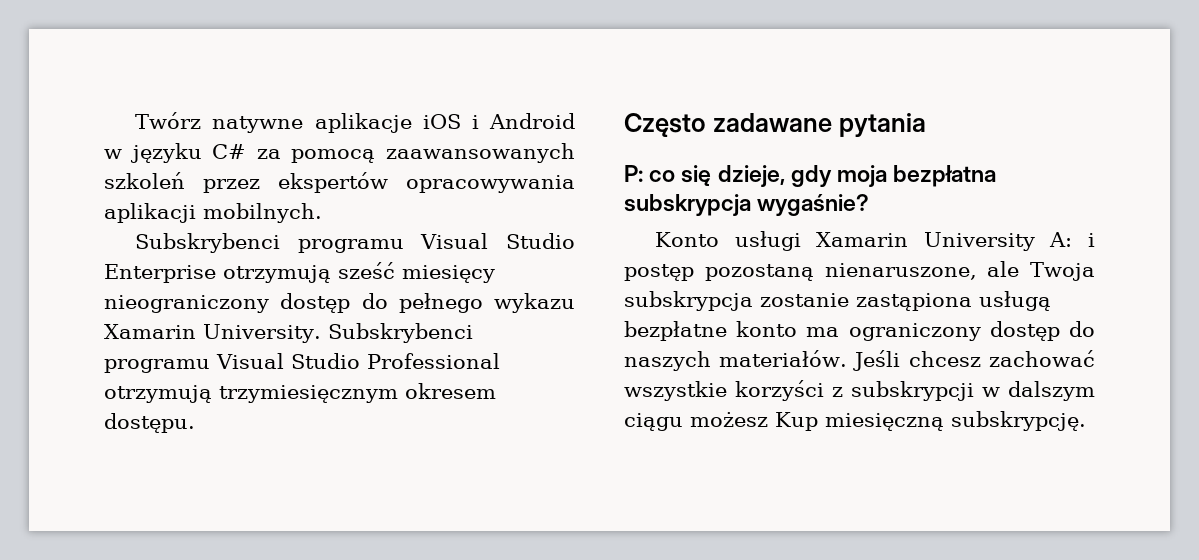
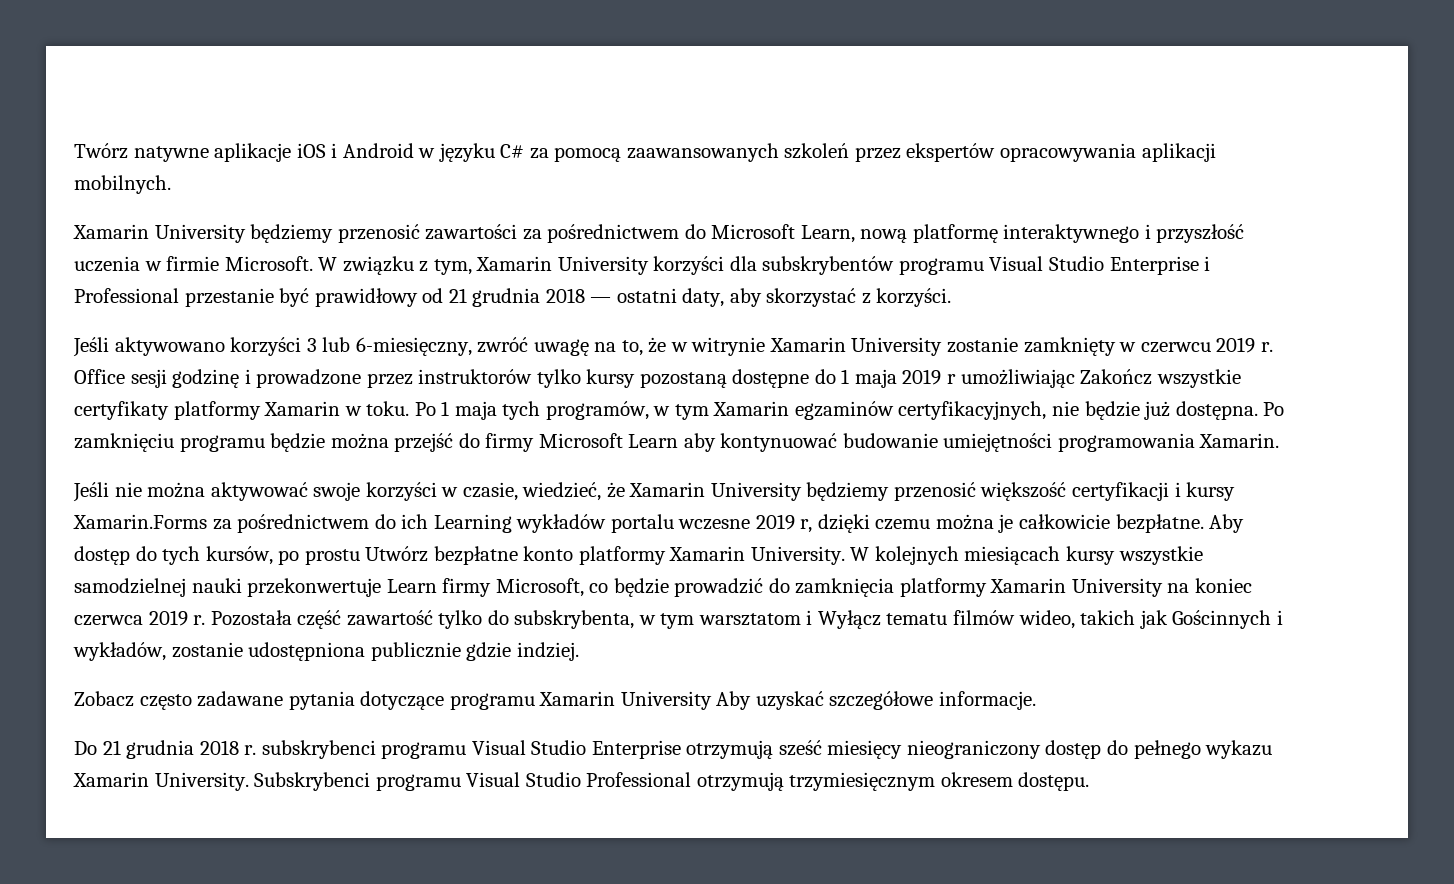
[135,233,281,253] Subskrybenci -> [73,224,1245,243] [74,256,1211,275] [74,288,952,307] [73,337,1273,357] [74,369,1241,388] [74,401,1285,420] [74,433,1280,452] [73,482,1236,502] [73,514,1245,533] [74,546,1203,565] [74,578,1253,597] [74,610,1283,629] [73,642,579,661] [74,691,1036,710] [74,740,376,759] Xamarin University będziemy przenosić zawartości za pośrednictwem do Microsoft Learn, nową platformę interaktywnego i przyszłość uczenia w firmie Microsoft. W związku z tym, Xamarin University korzyści dla subskrybentów programu Visual Studio Enterprise i Professional przestanie być prawidłowy od 21 grudnia 2018 — ostatni daty, aby skorzystać z korzyści. // Jeśli aktywowano korzyści 3 lub 6-miesięczny, zwróć uwagę na to, że w witrynie Xamarin University zostanie zamknięty w czerwcu 2019 r. Office sesji godzinę i prowadzone przez instruktorów tylko kursy pozostaną dostępne do 1 maja 2019 r umożliwiając Zakończ wszystkie certyfikaty platformy Xamarin w toku. Po 1 maja tych programów, w tym Xamarin egzaminów certyfikacyjnych, nie będzie już dostępna. Po zamknięciu programu będzie można przejść do firmy Microsoft Learn aby kontynuować budowanie umiejętności programowania Xamarin. // Jeśli nie można aktywować swoje korzyści w czasie, wiedzieć, że Xamarin University będziemy przenosić większość certyfikacji i kursy Xamarin.Forms za pośrednictwem do ich Learning wykładów portalu wczesne 2019 r, dzięki czemu można je całkowicie bezpłatne. Aby dostęp do tych kursów, po prostu Utwórz bezpłatne konto platformy Xamarin University. W kolejnych miesiącach kursy wszystkie samodzielnej nauki przekonwertuje Learn firmy Microsoft, co będzie prowadzić do zamknięcia platformy Xamarin University na koniec czerwca 2019 r. Pozostała część zawartość tylko do subskrybenta, w tym warsztatom i Wyłącz tematu filmów wideo, takich jak Gościnnych i wykładów, zostanie udostępniona publicznie gdzie indziej. // Zobacz często zadawane pytania dotyczące programu Xamarin University Aby uzyskać szczegółowe informacje. // Do 21 grudnia 2018 r. subskrybenci
[624,113,926,137] [624,165,997,187] [624,194,870,216] [655,231,1095,251] [624,261,1096,281] [624,291,1051,311] [624,321,1095,341] [624,350,1095,371] [624,380,1095,401] [624,411,1086,431] // Często zadawane pytania // P: co się dzieje, gdy moja bezpłatna subskrypcja wygaśnie? // Konto usługi Xamarin University A: i postęp pozostaną nienaruszone, ale Twoja subskrypcja zostanie zastąpiona usługą bezpłatne konto ma ograniczony dostęp do naszych materiałów. Jeśli chcesz zachować wszystkie korzyści z subskrypcji w dalszym ciągu możesz Kup miesięczną subskrypcję. -> (1090, 781) none

